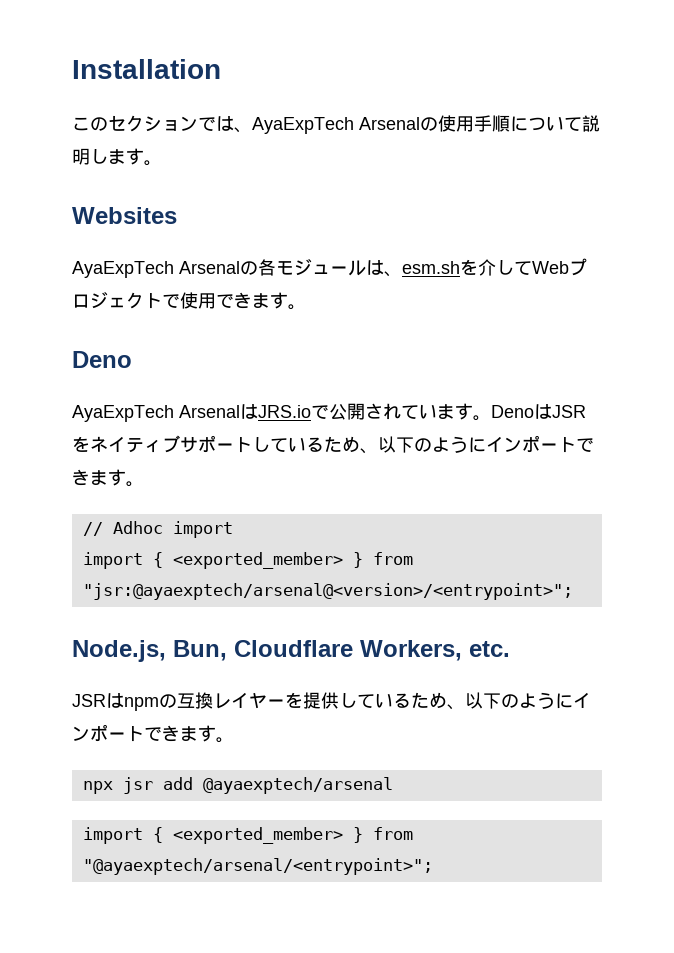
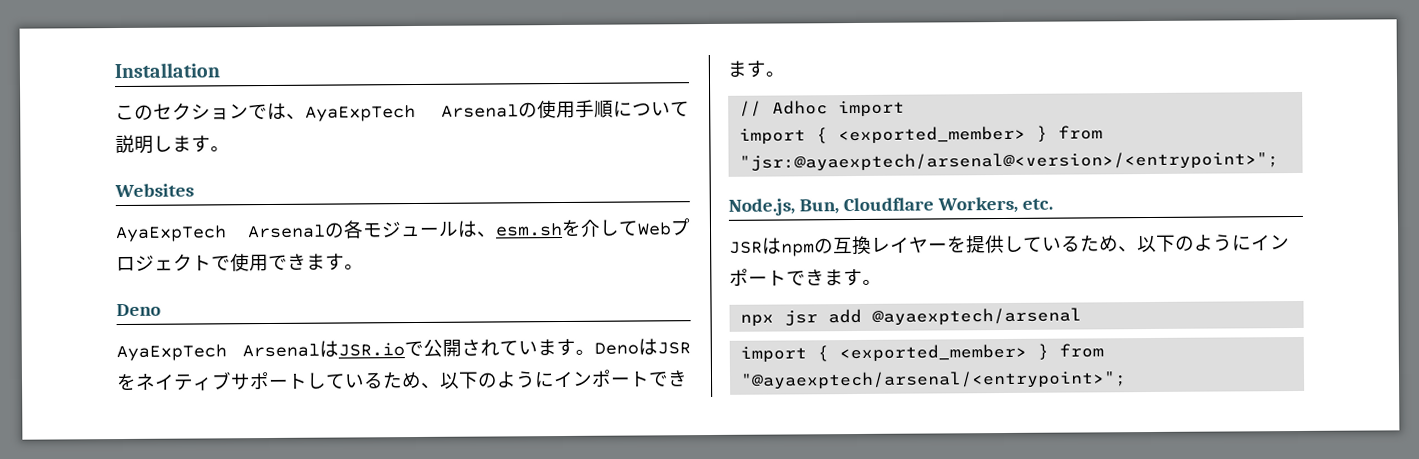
[258,405,311,418] JRS.io -> [338,342,405,357] JSR.io

